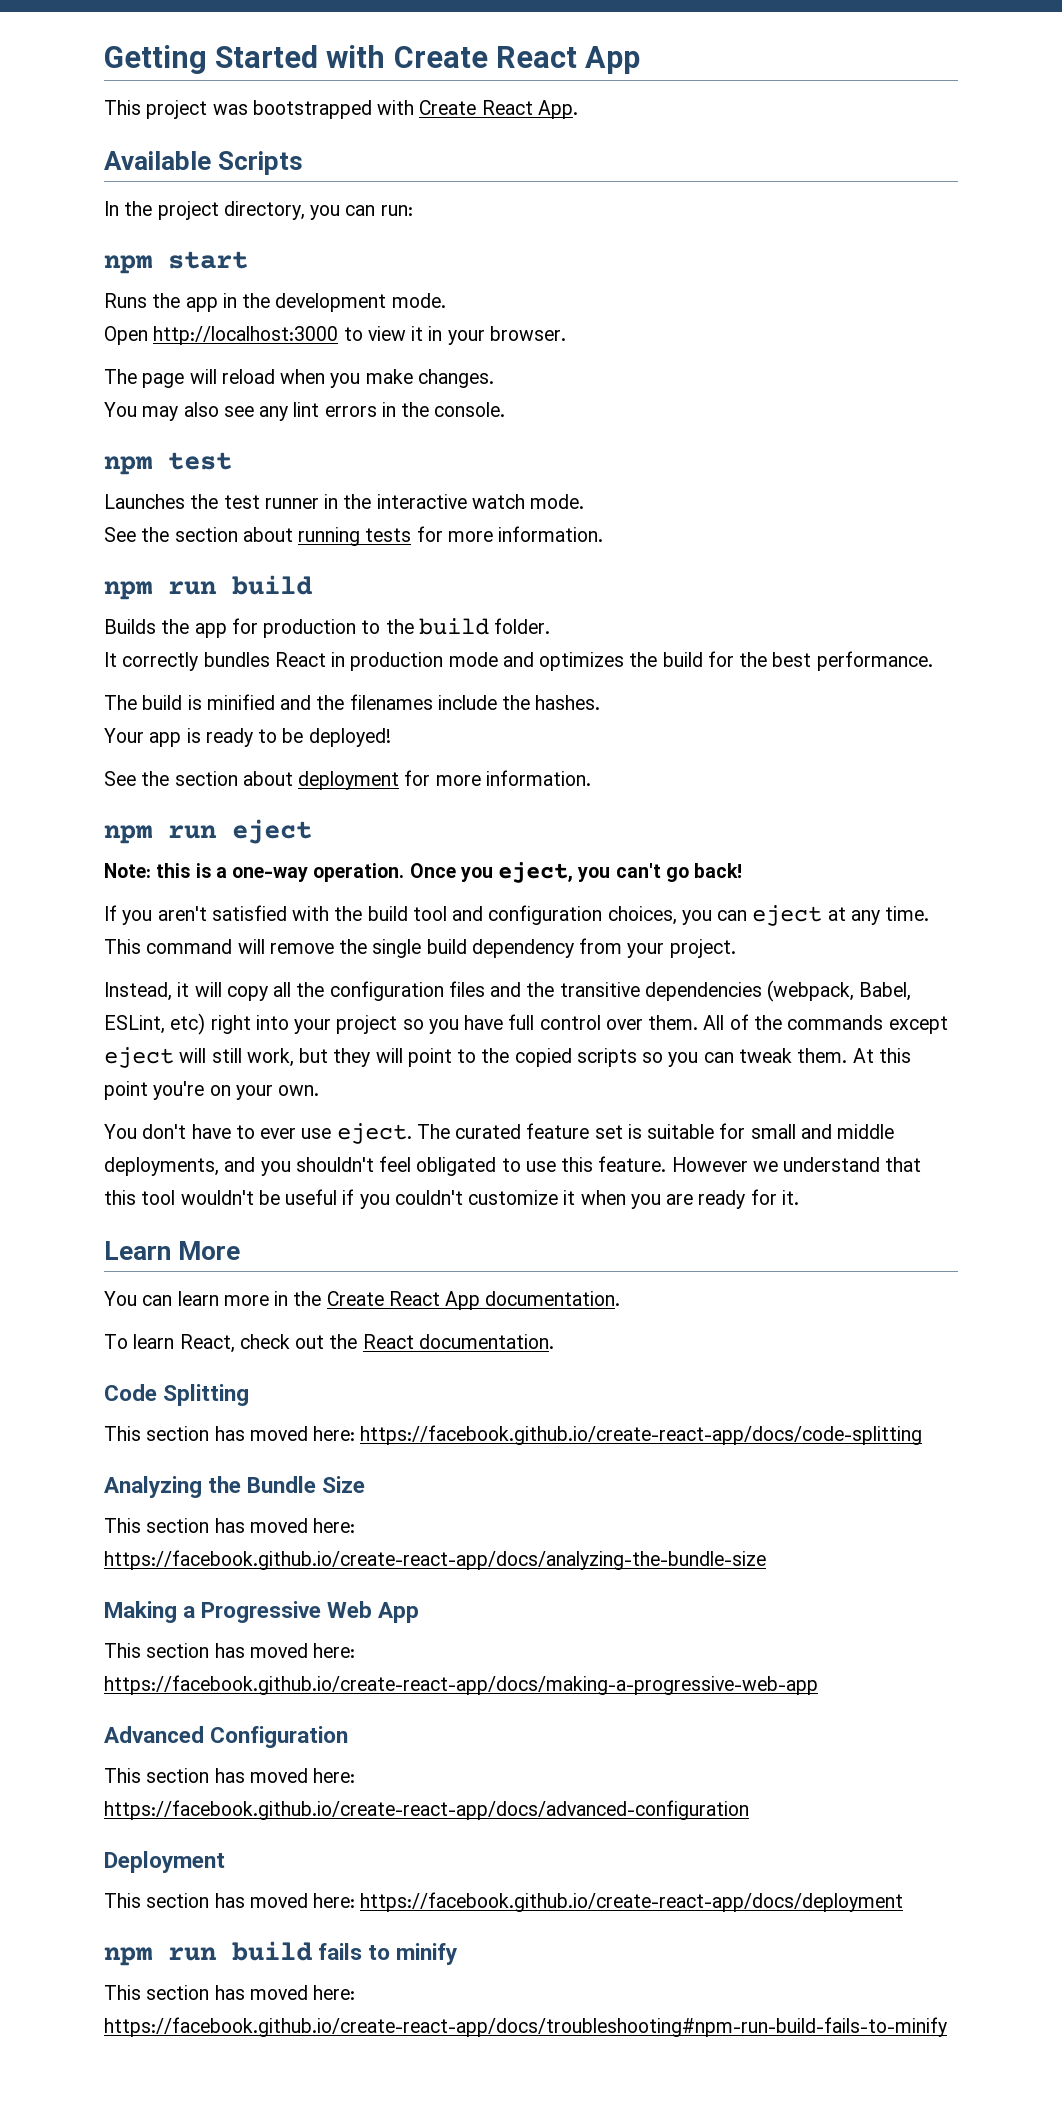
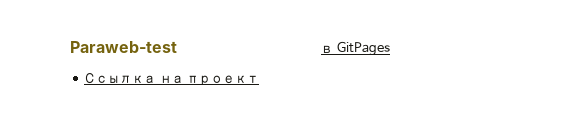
[104,45,641,74] [104,100,578,119] [104,151,304,175] [104,201,413,220] [104,251,248,274] [104,293,446,312] [104,326,566,345] [104,369,494,388] [104,402,506,421] [104,452,232,475] [104,494,585,509] [104,526,604,546] [104,575,312,600] [104,618,551,638] [104,651,933,671] [104,694,601,710] [104,728,391,747] [104,770,591,790] [104,819,312,844] [104,862,743,883] [104,905,930,926] [104,938,736,958] [104,980,912,1002] [104,1013,948,1035] [104,1047,911,1068] [104,1081,320,1100] [104,1123,895,1144] [104,1156,922,1176] [104,1189,799,1209] [104,1241,241,1260] [104,1291,621,1310] [104,1334,554,1353] [104,1384,250,1406] [104,1425,923,1445] [104,1476,366,1498] [104,1518,356,1533] [104,1550,766,1570] [104,1601,420,1623] [104,1643,356,1658] [104,1675,818,1695] [104,1726,349,1748] [104,1768,356,1783] [104,1800,749,1820] [104,1851,225,1873] [104,1892,904,1912] [104,1941,458,1966] [104,1985,356,2000] [104,2017,947,2037] Getting Started with Create React App // This project was bootstrapped with Create React App. // Available Scripts // In the project directory, you can run: // npm start // Runs the app in the development mode. // Open http://localhost:3000 to view it in your browser. // The page will reload when you make changes. // You may also see any lint errors in the console. // npm test // Launches the test runner in the interactive watch mode. // See the section about running tests for more information. // npm run build // Builds the app for production to the build folder. // It correctly bundles React in production mode and optimizes the build for the best performance. // The build is minified and the filenames include the hashes. // Your app is ready to be deployed! // See the section about deployment for more information. // npm run eject // Note: this is a one-way operation. Once you eject, you can't go back! // If you aren't satisfied with the build tool and configuration choices, you can eject at any time. This command will remove the single build dependency from your project. // Instead, it will copy all the configuration files and the transitive dependencies (webpack, Babel, ESLint, etc) right into your project so you have full control over them. All of the commands except eject will still work, but they will point to the copied scripts so you can tweak them. At this point you're on your own. // You don't have to ever use eject. The curated feature set is suitable for small and middle deployments, and you shouldn't feel obligated to use this feature. However we understand that this tool wouldn't be useful if you couldn't customize it when you are ready for it. // Learn More // You can learn more in the Create React App documentation. // To learn React, check out the React documentation. // Code Splitting // This section has moved here: https://facebook.github.io/create-react-app/docs/code-splitting // Analyzing the Bundle Size // This section has moved here: https://facebook.github.io/create-react-app/docs/analyzing-the-bundle-size // Making a Progressive Web App // This section has moved here: https://facebook.github.io/create-react-app/docs/making-a-progressive-web-app // Advanced Configuration // This section has moved here: https://facebook.github.io/create-react-app/docs/advanced-configuration // Deployment // This section has moved here: https://facebook.github.io/create-react-app/docs/deployment // npm run build fails to minify // This section has moved here: https://facebook.github.io/create-react-app/docs/troubleshooting#npm-run-build-fails-to-minify -> [70,41,177,53] [84,73,260,85] [321,41,390,56] Paraweb-test // Ссылка на проект в GitPages

